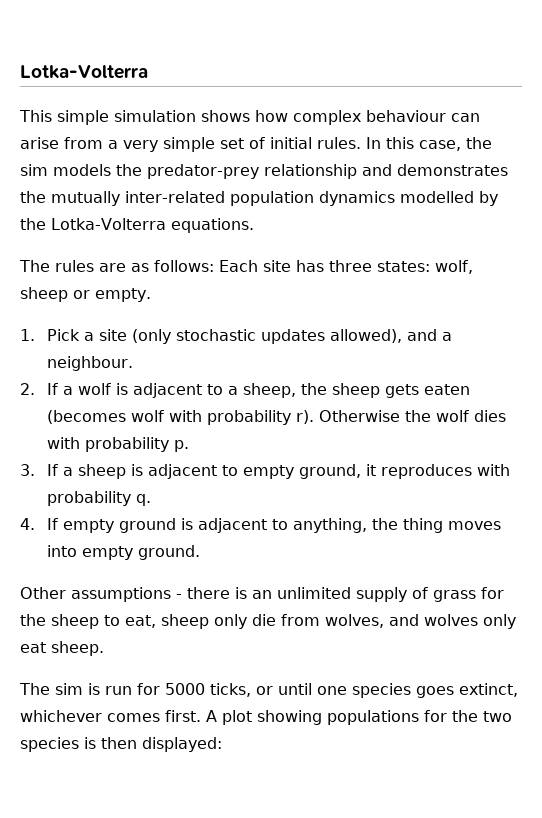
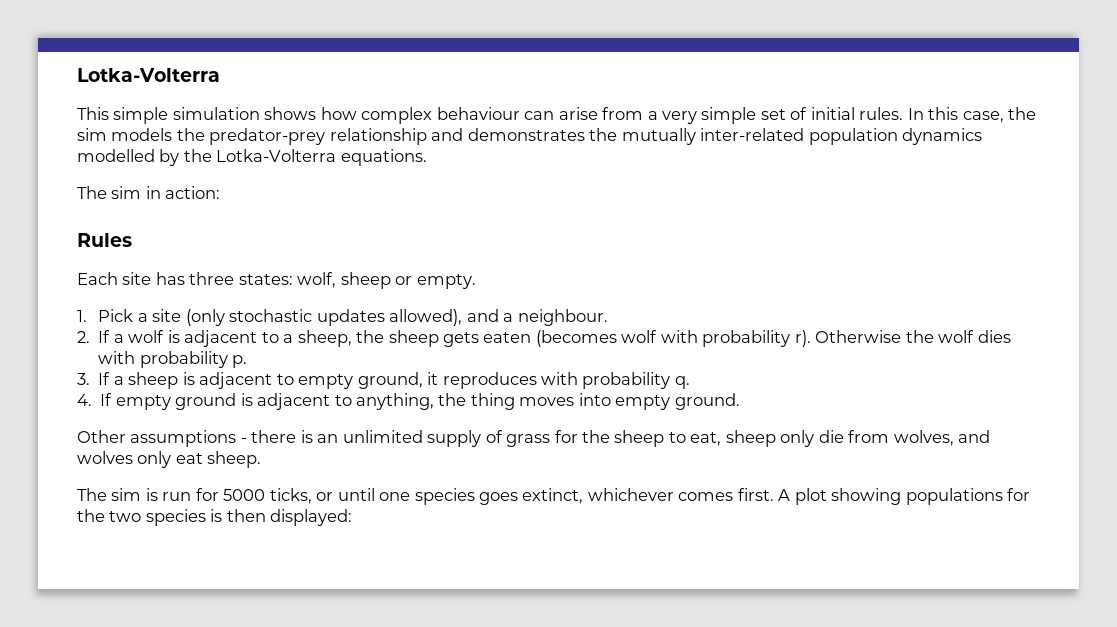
[55,260,214,272] rules are as follows: -> [111,186,221,199] [77,233,132,247] sim in action: // Rules //

